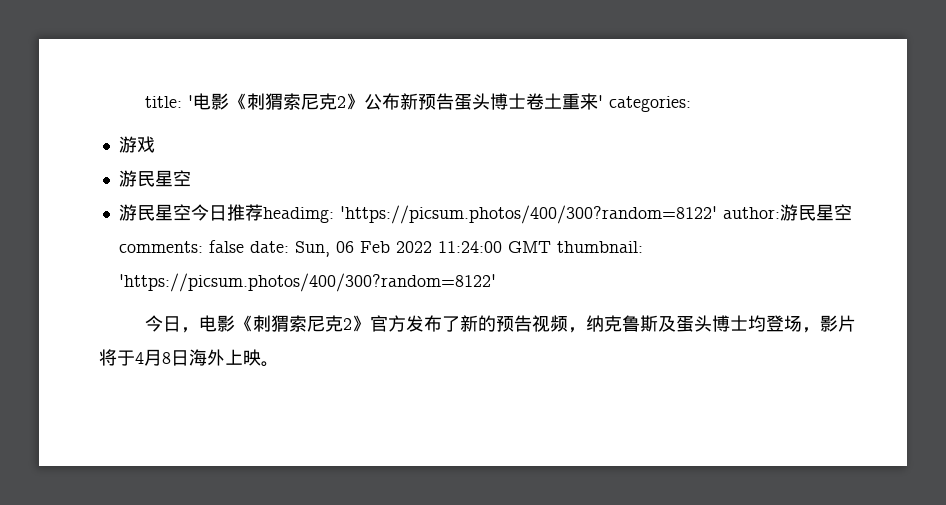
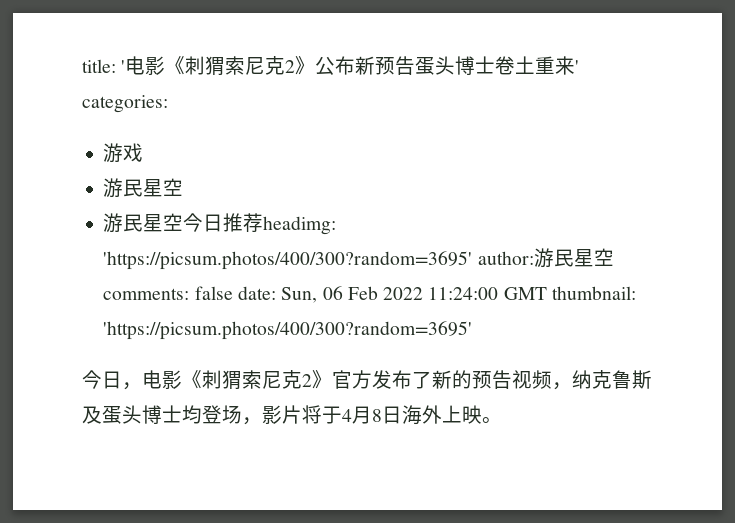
[339,205,717,224] 'https://picsum.photos/400/300?random=8122' -> [103,251,473,270] 'https://picsum.photos/400/300?random=3695'
[118,273,496,292] 'https://picsum.photos/400/300?random=8122' -> [103,321,473,340] 'https://picsum.photos/400/300?random=3695'

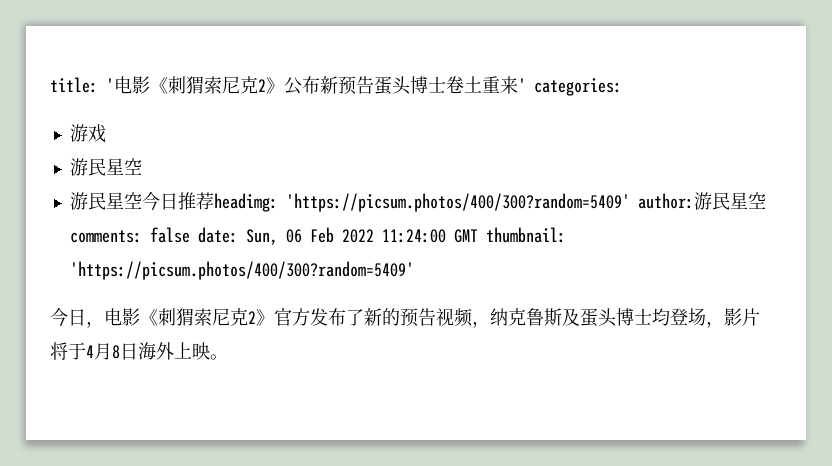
[103,251,473,270] 'https://picsum.photos/400/300?random=3695' -> [285,193,630,212] 'https://picsum.photos/400/300?random=5409'
[103,321,473,340] 'https://picsum.photos/400/300?random=3695' -> [69,261,414,280] 'https://picsum.photos/400/300?random=5409'

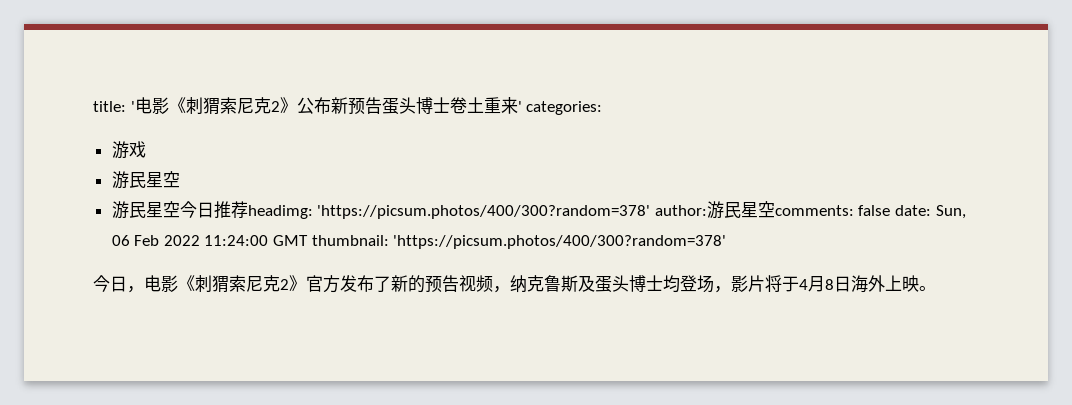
[285,193,630,212] 'https://picsum.photos/400/300?random=5409' -> [317,205,651,219] 'https://picsum.photos/400/300?random=378'
[69,261,414,280] 'https://picsum.photos/400/300?random=5409' -> [393,235,727,249] 'https://picsum.photos/400/300?random=378'

